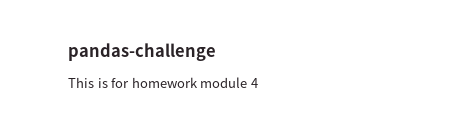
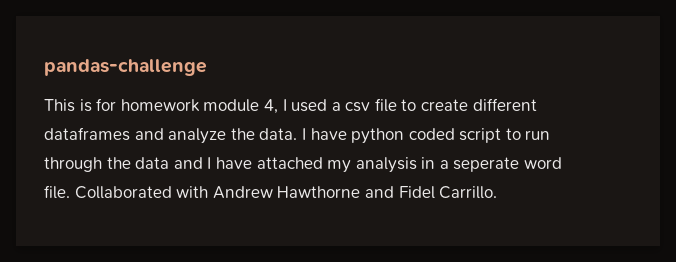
[250,78,258,88] 4 -> [263,98,537,114] [44,127,551,144] [44,157,563,173] [44,185,498,199] 4, I used a csv file to create different dataframes and analyze the data. I have python coded script to run through the data and I have attached my analysis in a seperate word file. Collaborated with Andrew Hawthorne and Fidel Carrillo.

